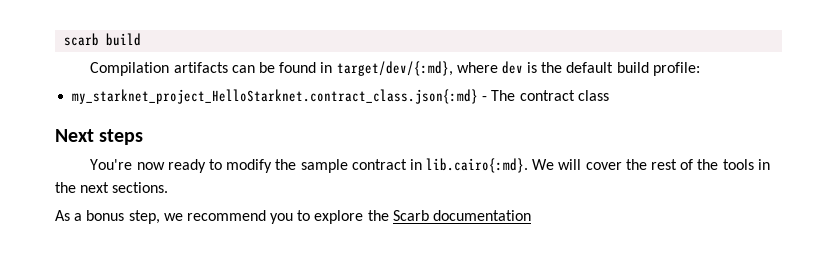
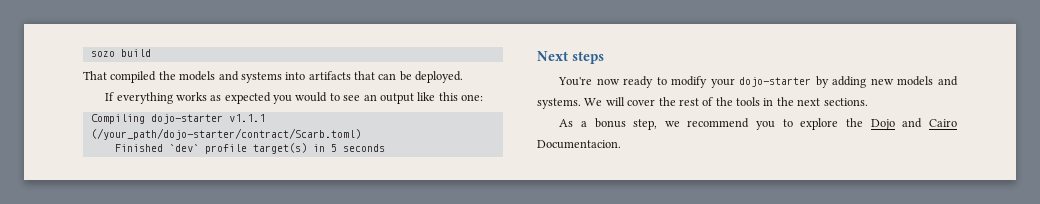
[64,33,100,46] scarb -> [90,51,115,57] sozo
[90,61,700,76] [72,89,609,104] Compilation artifacts can be found in target/dev/{:md}, where dev is the default build profile: // my_starknet_project_HelloStarknet.contract_class.json{:md} - The contract class -> [83,71,464,83] [105,92,484,104] [90,114,265,124] [90,128,361,140] [114,143,385,154] That compiled the models and systems into artifacts that can be deployed. // If everything works as expected you would to see an output like this one: // Compiling dojo-starter v1.1.1 (/your_path/dojo-starter/contract/Scarb.toml) // Finished `dev` profile target(s) in 5 seconds
[275,158,529,173] the sample contract in lib.cairo{:md}. -> [710,76,958,88] [537,98,581,109] your dojo-starter by adding new models and systems.
[392,210,532,221] Scarb documentation -> [870,118,957,130] [537,140,621,149] Dojo and Cairo Documentacion.

